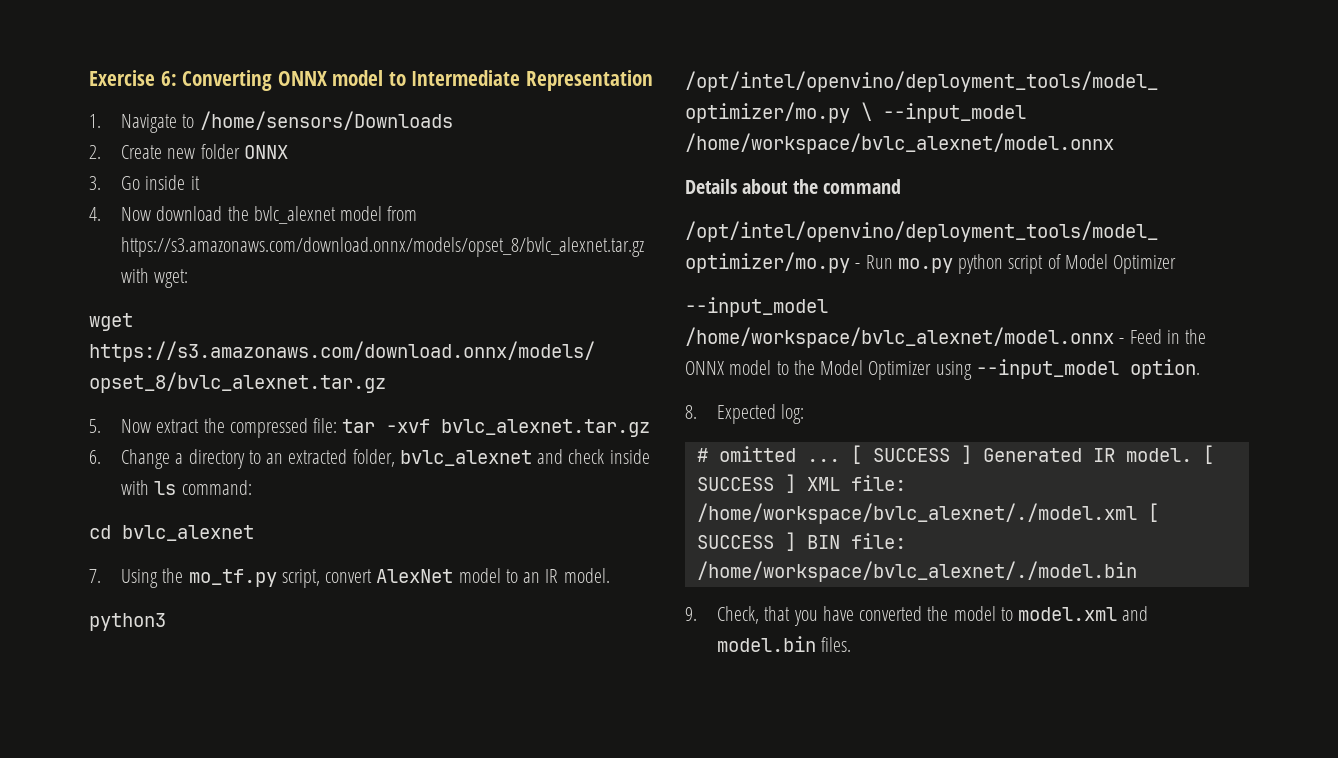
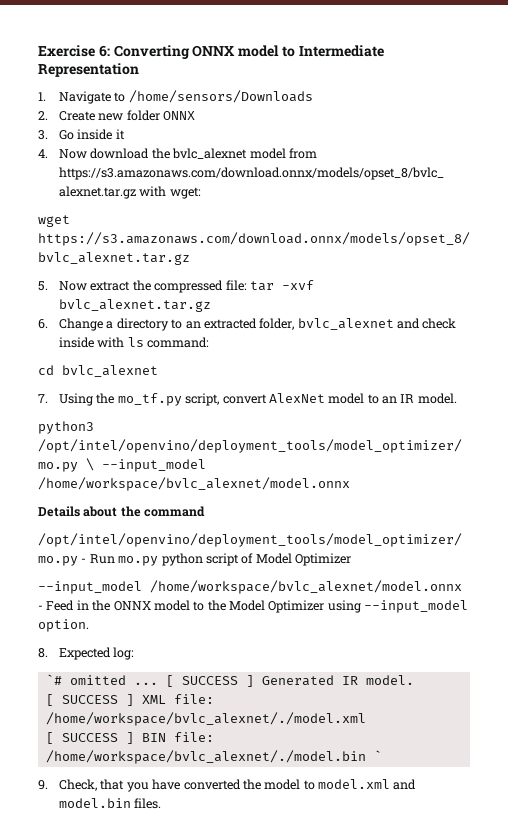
[696,448,708,462] # -> [45,674,62,685] `#
(1192, 455) none -> (414, 680) //
(1137, 513) none -> (366, 719) //
(1137, 571) none -> [373,750,382,761] `

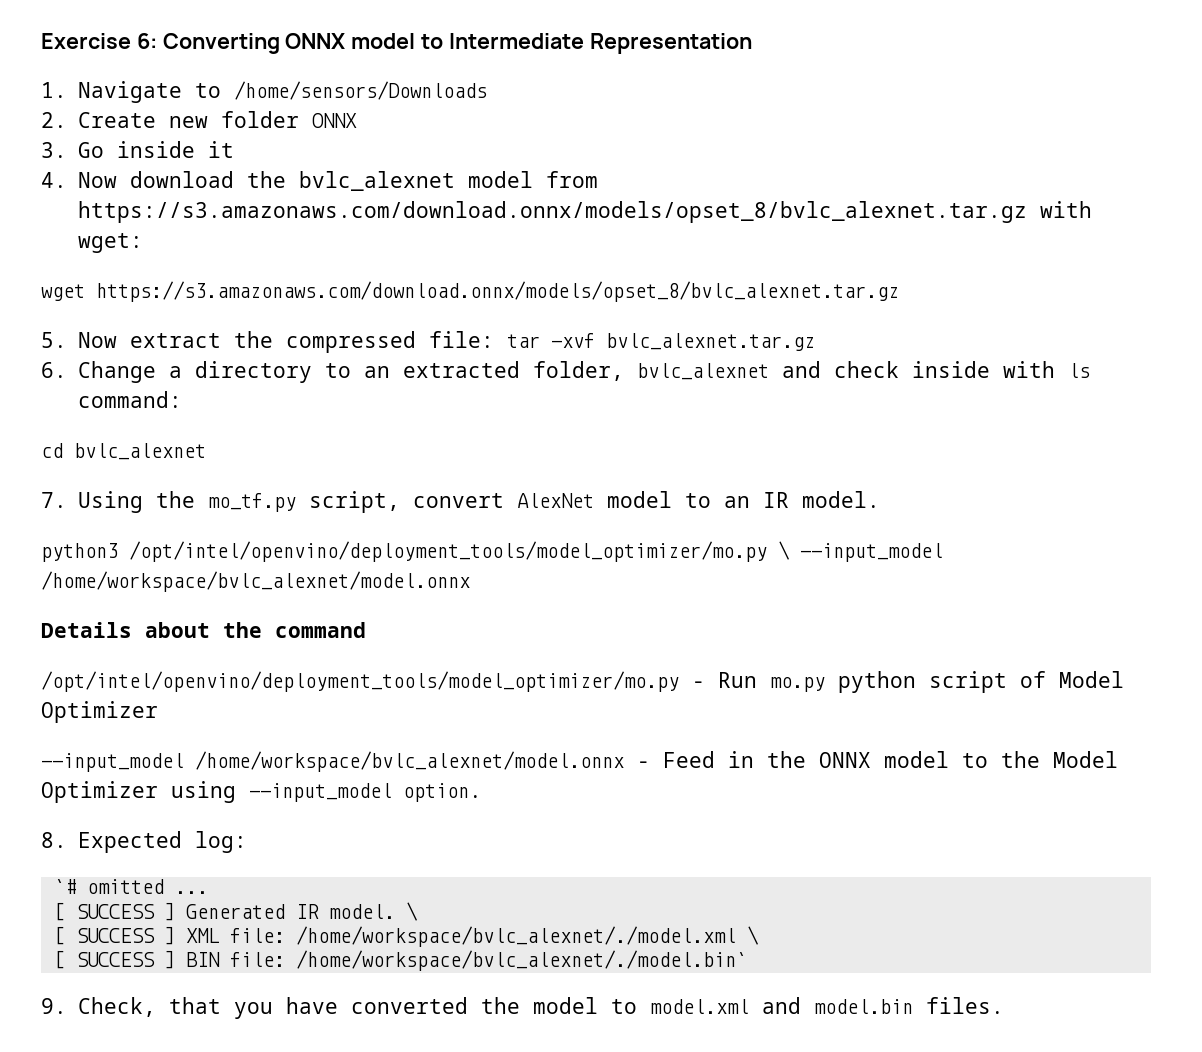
(158, 683) none -> (208, 892) //
(414, 680) none -> [405,902,418,921] \
(366, 719) none -> [746,926,759,945] \
[45,750,382,764] /home/workspace/bvlc_alexnet/./model.bin ` -> [295,950,747,971] /home/workspace/bvlc_alexnet/./model.bin`

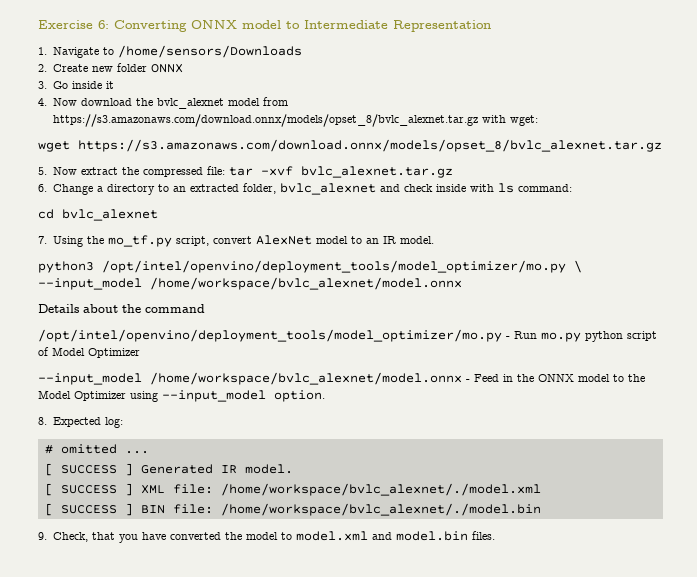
[53,879,76,894] `# -> [44,445,53,454] #
[405,902,418,921] \ -> (293, 469) none
[746,926,759,945] \ -> (541, 489) none
[295,950,747,971] /home/workspace/bvlc_alexnet/./model.bin` -> [220,503,541,516] /home/workspace/bvlc_alexnet/./model.bin

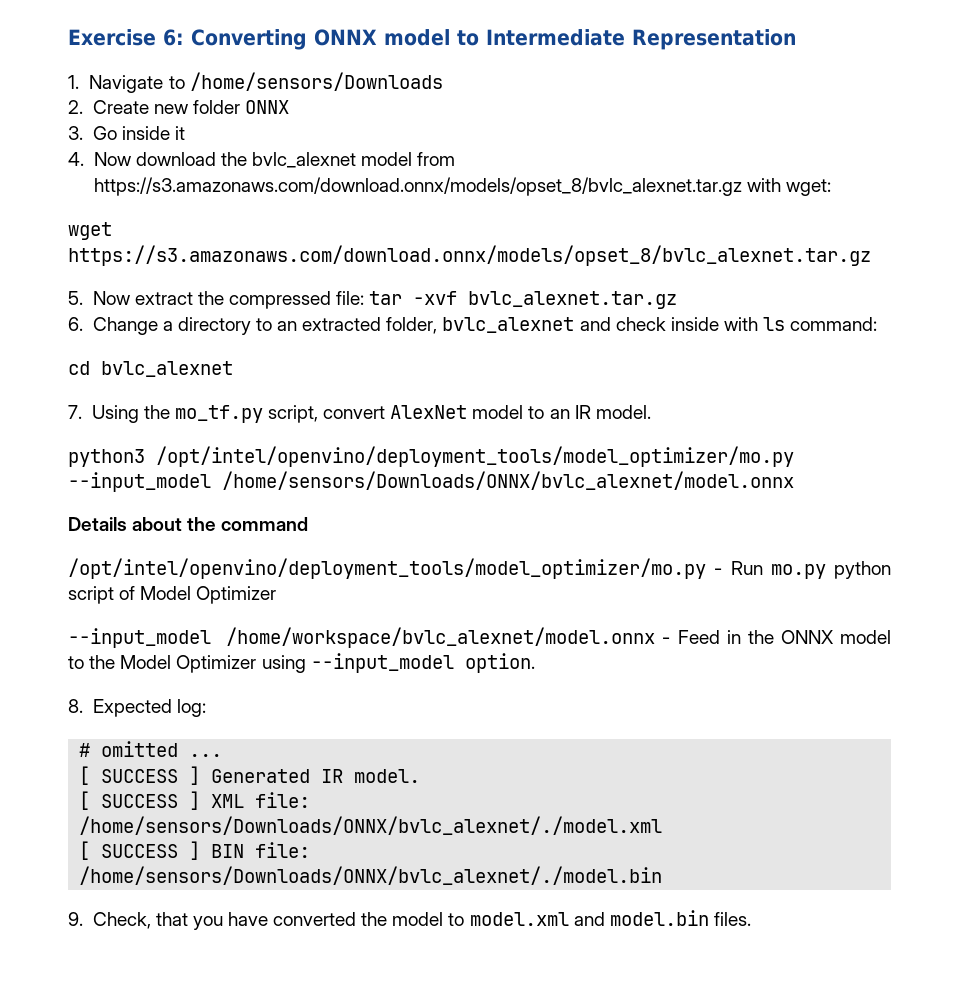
[574,260,582,273] [38,277,462,290] \ --input_model /home/workspace/bvlc_alexnet/model.onnx -> [68,471,794,492] --input_model /home/sensors/Downloads/ONNX/bvlc_alexnet/model.onnx
[220,483,541,496] /home/workspace/bvlc_alexnet/./model.xml -> [79,816,663,835] /home/sensors/Downloads/ONNX/bvlc_alexnet/./model.xml
[220,503,541,516] /home/workspace/bvlc_alexnet/./model.bin -> [79,866,663,885] /home/sensors/Downloads/ONNX/bvlc_alexnet/./model.bin

